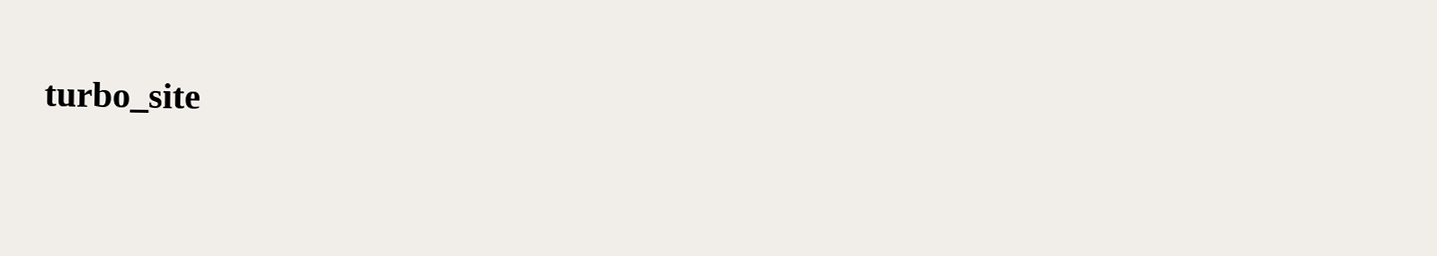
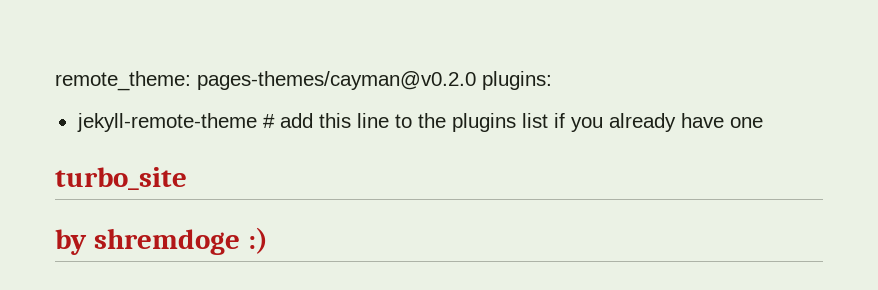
[44,80,201,114] turbo_site -> [55,71,552,91] [76,113,763,132] [55,167,187,190] [55,227,268,255] remote_theme: pages-themes/cayman@v0.2.0 plugins: // jekyll-remote-theme # add this line to the plugins list if you already have one // turbo_site // by shremdoge :)

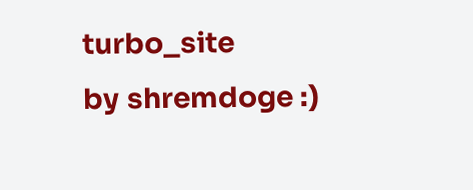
[55,71,552,91] [76,113,763,132] remote_theme: pages-themes/cayman@v0.2.0 plugins: // jekyll-remote-theme # add this line to the plugins list if you already have one // -> (82, 44) none

